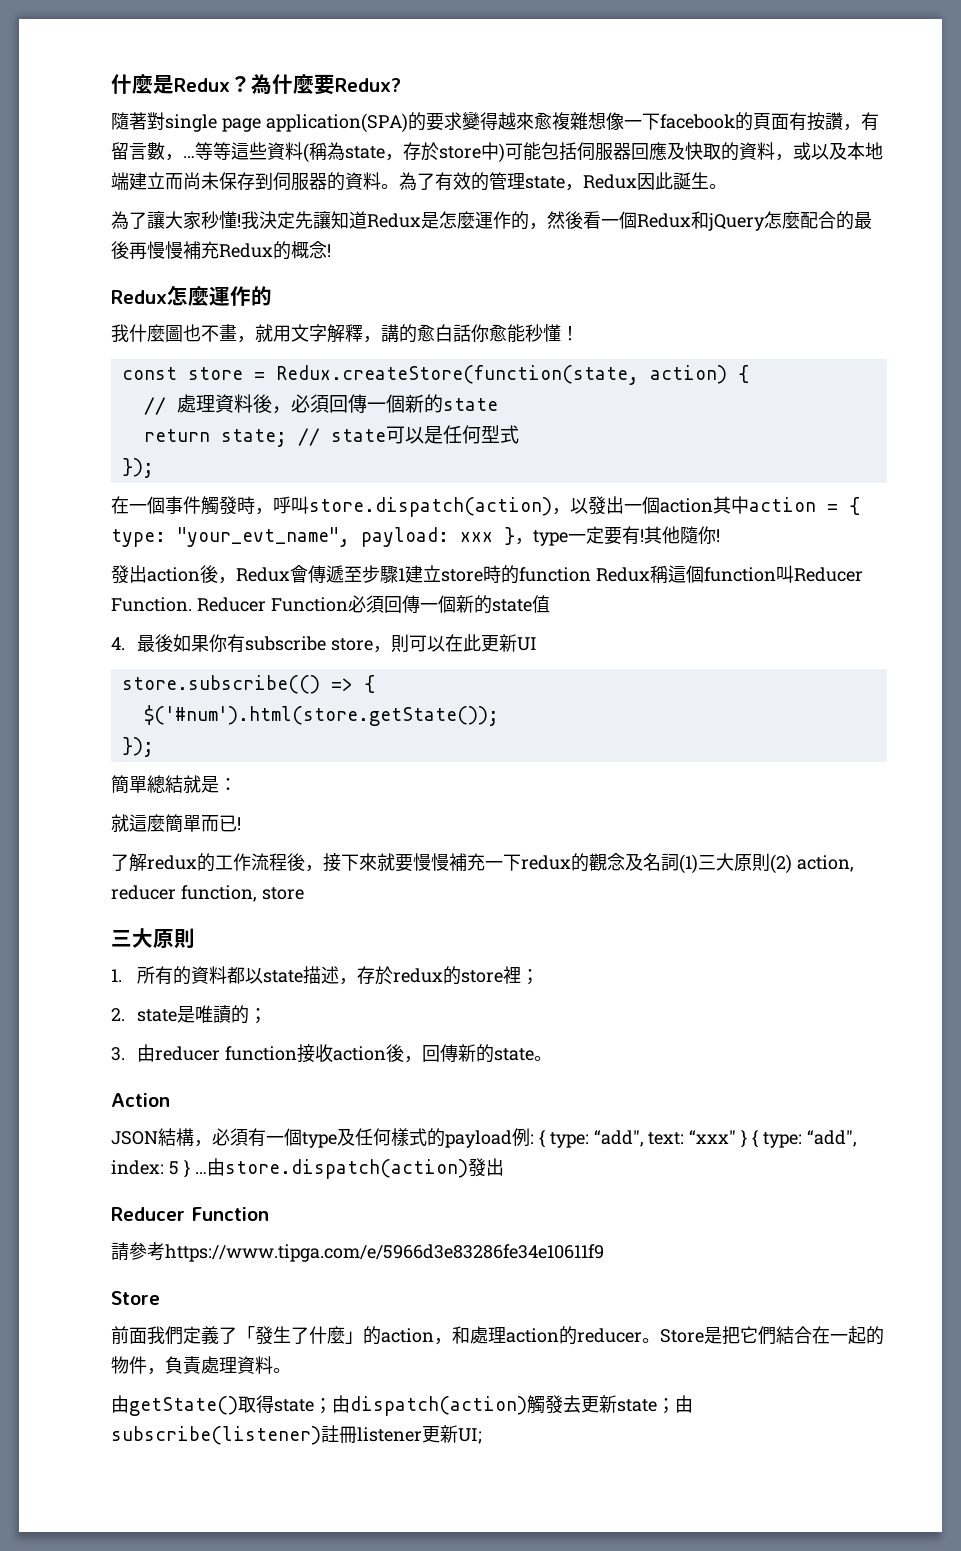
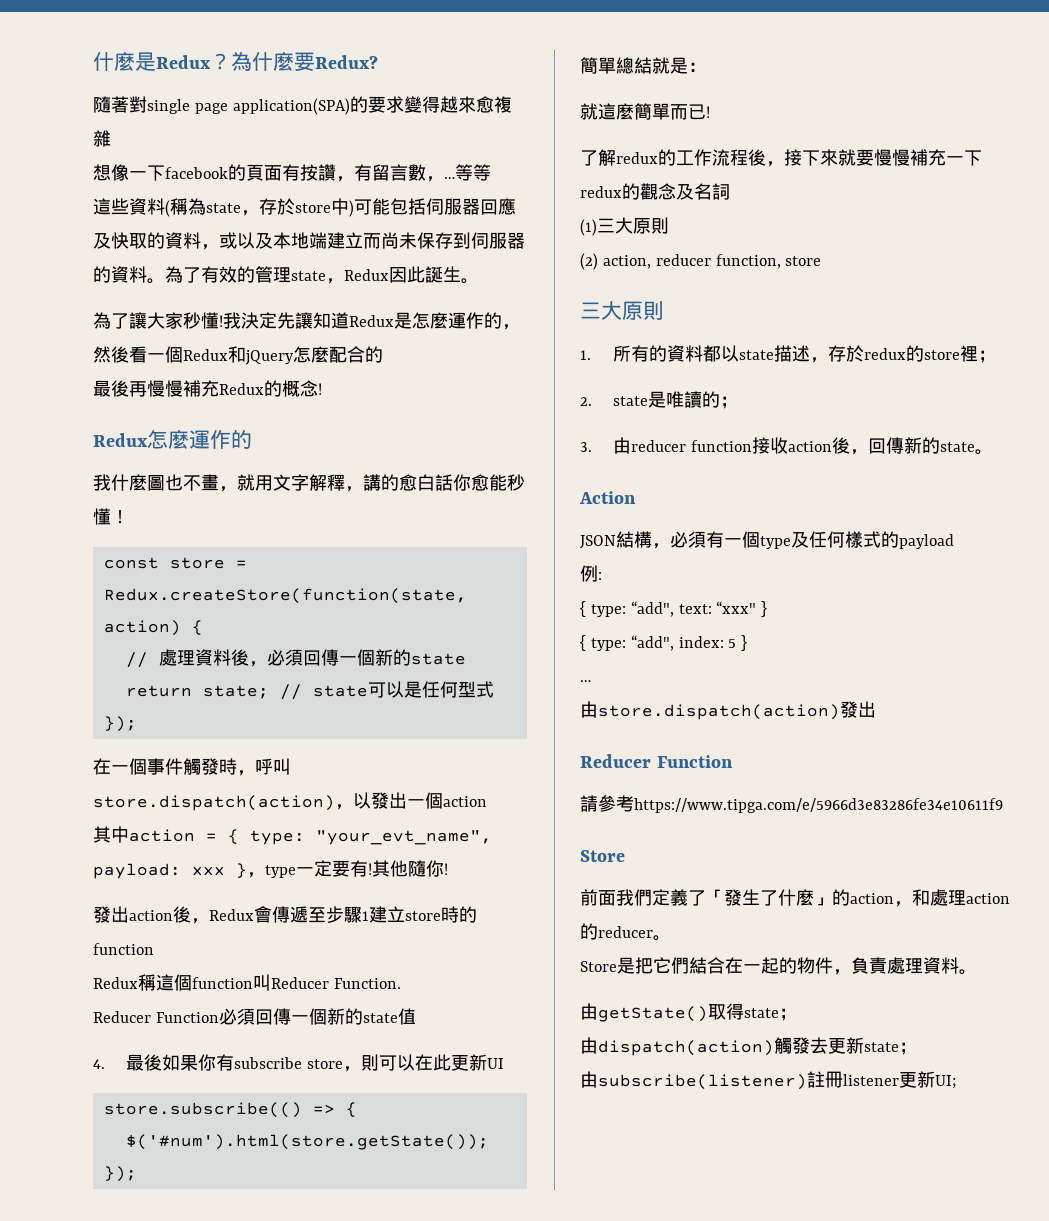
(588, 121) none -> (111, 138) //
(231, 151) none -> (491, 172) //
(854, 220) none -> (383, 354) //
(713, 505) none -> (487, 801) //
(591, 574) none -> (154, 949) //
(192, 604) none -> (401, 983) //
(679, 862) none -> (730, 191) //
(770, 862) none -> (669, 225) //
(512, 1139) none -> (954, 541) //
(534, 1139) none -> (602, 576) //
(748, 1138) none -> (768, 609) //
[194,1172,207,1174] … -> [580,680,591,682] // … //
(660, 1340) none -> (671, 938) //
(332, 1406) none -> (797, 1014) //
(675, 1406) none -> (917, 1048) //

